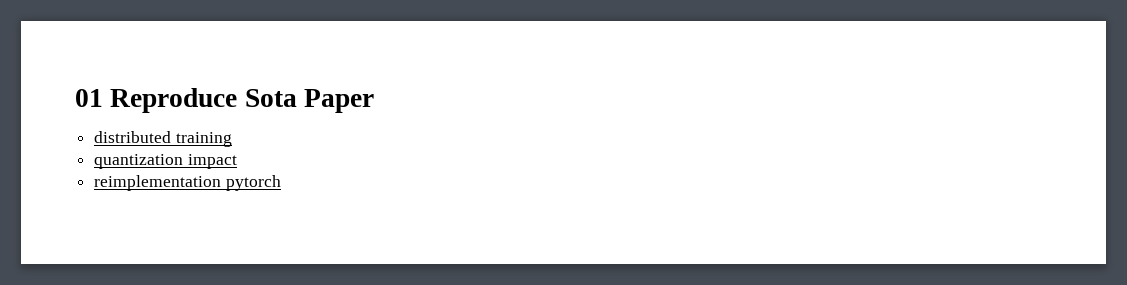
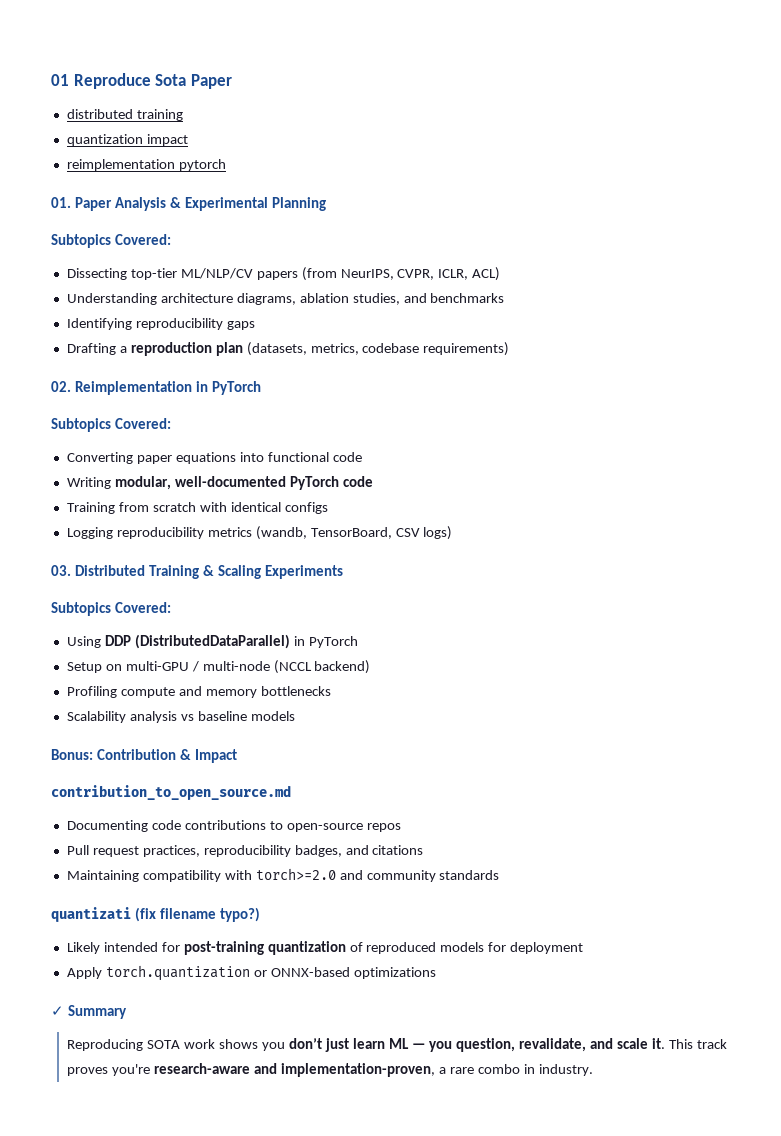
(281, 183) none -> [51,197,327,211] [51,234,171,248] [66,267,501,281] [66,293,505,305] [66,318,255,330] [66,342,510,356] [51,381,262,395] [51,418,171,432] [66,452,362,464] [66,476,373,490] [66,502,328,514] [66,526,453,540] [51,565,344,579] [51,602,171,616] [66,634,358,649] [66,660,371,674] [66,686,331,698] [66,711,295,723] [51,749,238,763] [51,785,291,800] [66,820,401,832] [66,845,424,857] [66,868,500,882] [51,907,260,922] [66,941,584,955] [66,965,436,981] [51,1005,128,1019] [67,1038,727,1052] [67,1063,593,1077] // 01. Paper Analysis & Experimental Planning // Subtopics Covered: // Dissecting top-tier ML/NLP/CV papers (from NeurIPS, CVPR, ICLR, ACL) // Understanding architecture diagrams, ablation studies, and benchmarks // Identifying reproducibility gaps // Drafting a reproduction plan (datasets, metrics, codebase requirements) // 02. Reimplementation in PyTorch // Subtopics Covered: // Converting paper equations into functional code // Writing modular, well-documented PyTorch code // Training from scratch with identical configs // Logging reproducibility metrics (wandb, TensorBoard, CSV logs) // 03. Distributed Training & Scaling Experiments // Subtopics Covered: // Using DDP (DistributedDataParallel) in PyTorch // Setup on multi-GPU / multi-node (NCCL backend) // Profiling compute and memory bottlenecks // Scalability analysis vs baseline models // Bonus: Contribution & Impact // contribution_to_open_source.md // Documenting code contributions to open-source repos // Pull request practices, reproducibility badges, and citations // Maintaining compatibility with torch>=2.0 and community standards // quantizati (fix filename typo?) // Likely intended for post-training quantization of reproduced models for deployment // Apply torch.quantization or ONNX-based optimizations // ✓ Summary // Reproducing SOTA work shows you don’t just learn ML — you question, revalidate, and scale it. This track proves you're research-aware and implementation-proven, a rare combo in industry.

